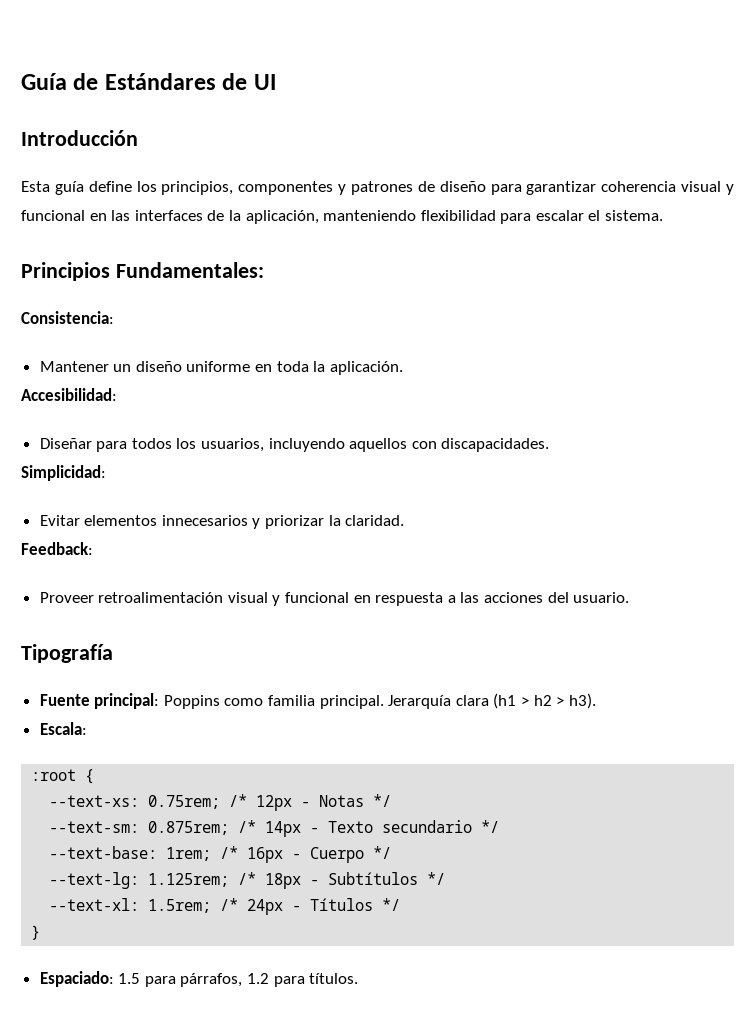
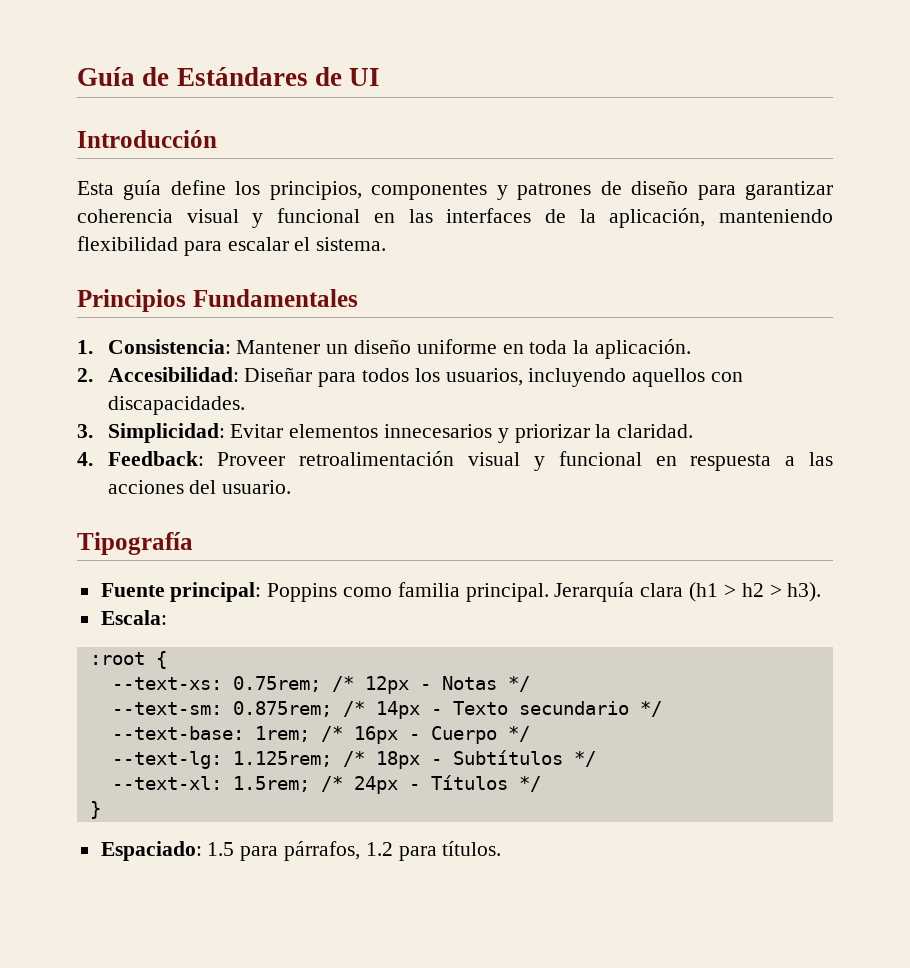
[115,262,264,278] Fundamentales: // -> [192,289,358,307] [77,340,93,354] Fundamentales // 1.
(114, 317) // -> (231, 346) none
(403, 368) none -> [77,368,93,382] 2.
(117, 394) // -> (239, 374) none
(550, 445) none -> [77,424,93,438] 3.
(106, 473) // -> (225, 433) none
(405, 520) none -> [77,452,93,466] 4.
(93, 548) // -> (204, 458) none

